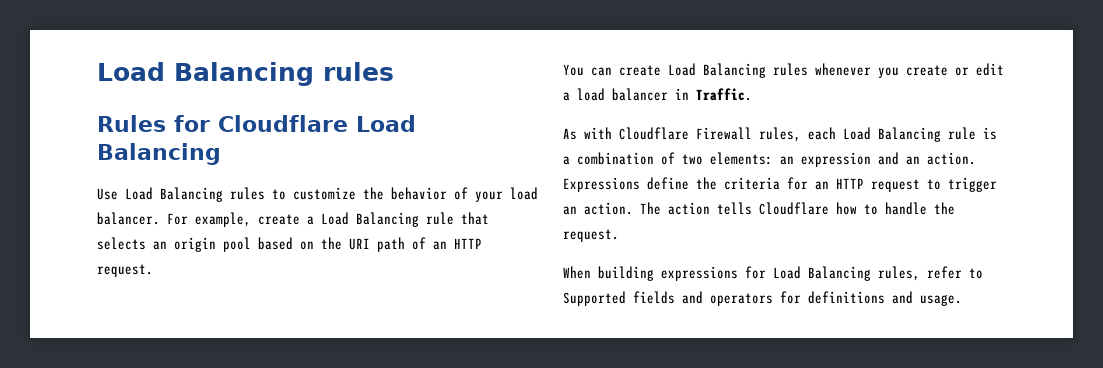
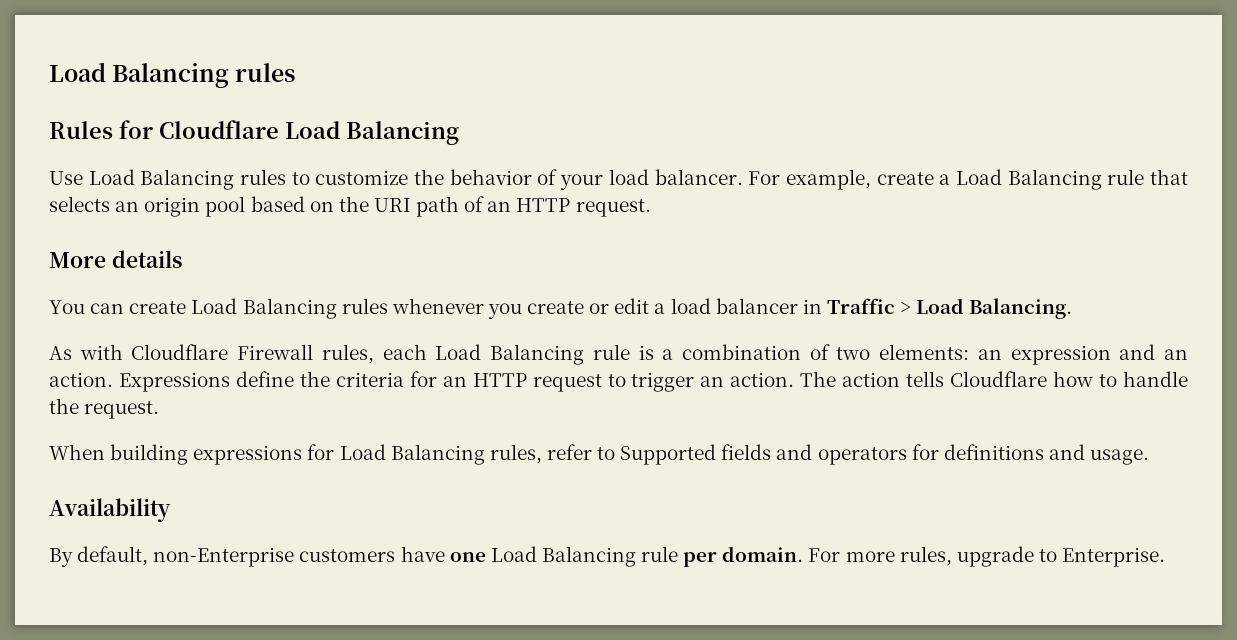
(153, 270) none -> [49,250,182,268] // More details
[696,88,752,101] Traffic. -> [826,298,1073,319] Traffic > Load Balancing.
(962, 300) none -> [49,498,171,522] [49,546,1166,567] // Availability // By default, non-Enterprise customers have one Load Balancing rule per domain. For more rules, upgrade to Enterprise.

